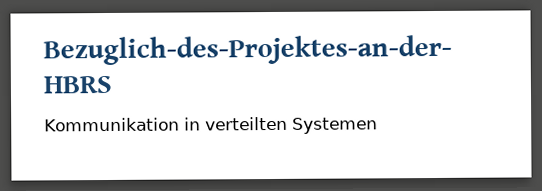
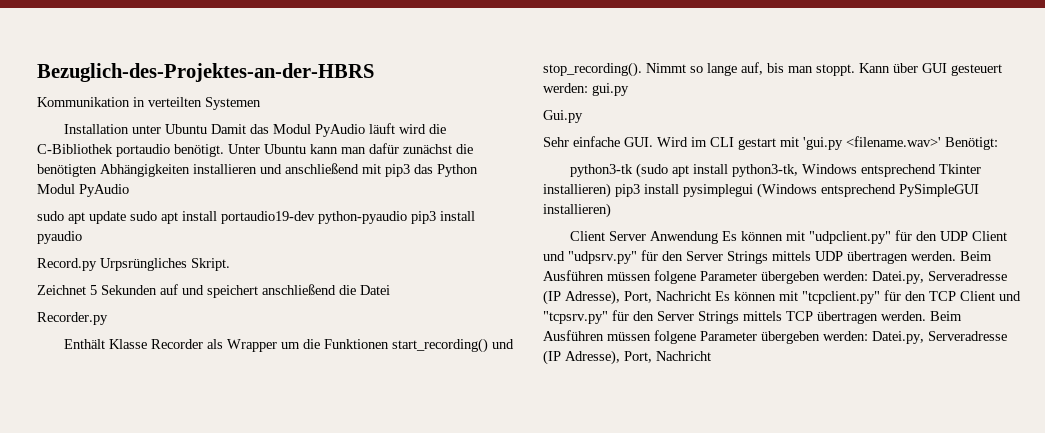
(378, 125) none -> [63,123,446,137] [37,143,473,157] [37,163,478,177] [37,184,129,197] [37,211,475,224] [37,231,82,244] [37,258,230,271] [37,284,390,298] [37,312,108,325] [63,338,514,353] [543,62,1002,77] [543,83,629,96] [543,110,583,123] [543,136,998,150] [569,163,981,178] [543,183,979,198] [543,203,611,218] [569,230,1007,244] [543,250,992,264] [543,270,1007,284] [543,290,1021,305] [543,310,962,324] [543,330,1007,344] [543,350,711,365] // Installation unter Ubuntu Damit das Modul PyAudio läuft wird die C-Bibliothek portaudio benötigt. Unter Ubuntu kann man dafür zunächst die benötigten Abhängigkeiten installieren und anschließend mit pip3 das Python Modul PyAudio // sudo apt update sudo apt install portaudio19-dev python-pyaudio pip3 install pyaudio // Record.py Urpsrüngliches Skript. // Zeichnet 5 Sekunden auf und speichert anschließend die Datei // Recorder.py // Enthält Klasse Recorder als Wrapper um die Funktionen start_recording() und stop_recording(). Nimmt so lange auf, bis man stoppt. Kann über GUI gesteuert werden: gui.py // Gui.py // Sehr einfache GUI. Wird im CLI gestart mit 'gui.py <filename.wav>' Benötigt: // python3-tk (sudo apt install python3-tk, Windows entsprechend Tkinter installieren) pip3 install pysimplegui (Windows entsprechend PySimpleGUI installieren) // Client Server Anwendung Es können mit "udpclient.py" für den UDP Client und "udpsrv.py" für den Server Strings mittels UDP übertragen werden. Beim Ausführen müssen folgene Parameter übergeben werden: Datei.py, Serveradresse (IP Adresse), Port, Nachricht Es können mit "tcpclient.py" für den TCP Client und "tcpsrv.py" für den Server Strings mittels TCP übertragen werden. Beim Ausführen müssen folgene Parameter übergeben werden: Datei.py, Serveradresse (IP Adresse), Port, Nachricht

